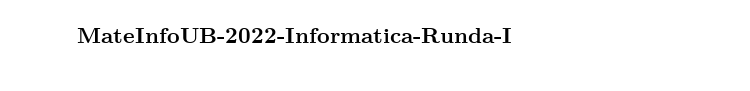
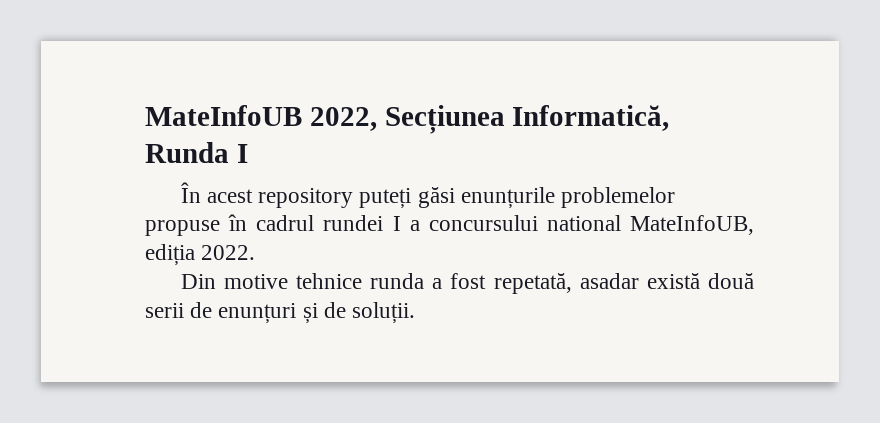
[77,28,512,43] MateInfoUB-2022-Informatica-Runda-I -> [145,105,670,134] [145,142,248,163] [180,182,676,209] [145,214,754,236] [145,244,256,266] [180,273,755,294] [145,302,416,324] MateInfoUB 2022, Secțiunea Informatică, Runda I // În acest repository puteți găsi enunțurile problemelor propuse în cadrul rundei I a concursului national MateInfoUB, ediția 2022. // Din motive tehnice runda a fost repetată, asadar există două serii de enunțuri și de soluții.

